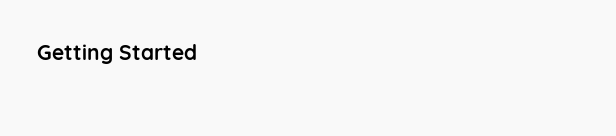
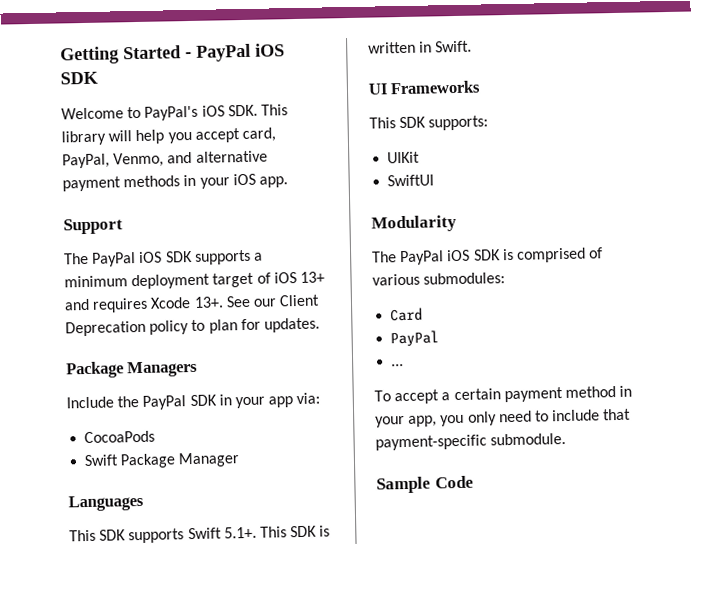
(197, 52) none -> [185,43,285,62] [60,71,98,85] [61,104,288,121] [61,127,276,146] [62,150,268,169] [62,173,288,192] [63,218,123,235] [64,249,263,267] [64,271,325,290] [64,294,321,313] [65,317,320,337] [66,360,199,379] [66,392,321,410] [84,430,156,444] [84,452,241,469] [68,494,144,512] [69,525,331,544] [368,40,473,54] [368,80,482,95] [369,115,489,131] [387,151,421,164] [387,174,435,187] [371,214,457,233] [372,247,604,266] [372,272,506,286] [390,307,424,322] [390,330,440,347] [391,364,405,367] [374,385,633,405] [375,408,632,428] [375,432,567,451] [376,475,474,494] - PayPal iOS SDK // Welcome to PayPal's iOS SDK. This library will help you accept card, PayPal, Venmo, and alternative payment methods in your iOS app. // Support // The PayPal iOS SDK supports a minimum deployment target of iOS 13+ and requires Xcode 13+. See our Client Deprecation policy to plan for updates. // Package Managers // Include the PayPal SDK in your app via: // CocoaPods // Swift Package Manager // Languages // This SDK supports Swift 5.1+. This SDK is written in Swift. // UI Frameworks // This SDK supports: // UIKit // SwiftUI // Modularity // The PayPal iOS SDK is comprised of various submodules: // Card // PayPal // ... // To accept a certain payment method in your app, you only need to include that payment-specific submodule. // Sample Code

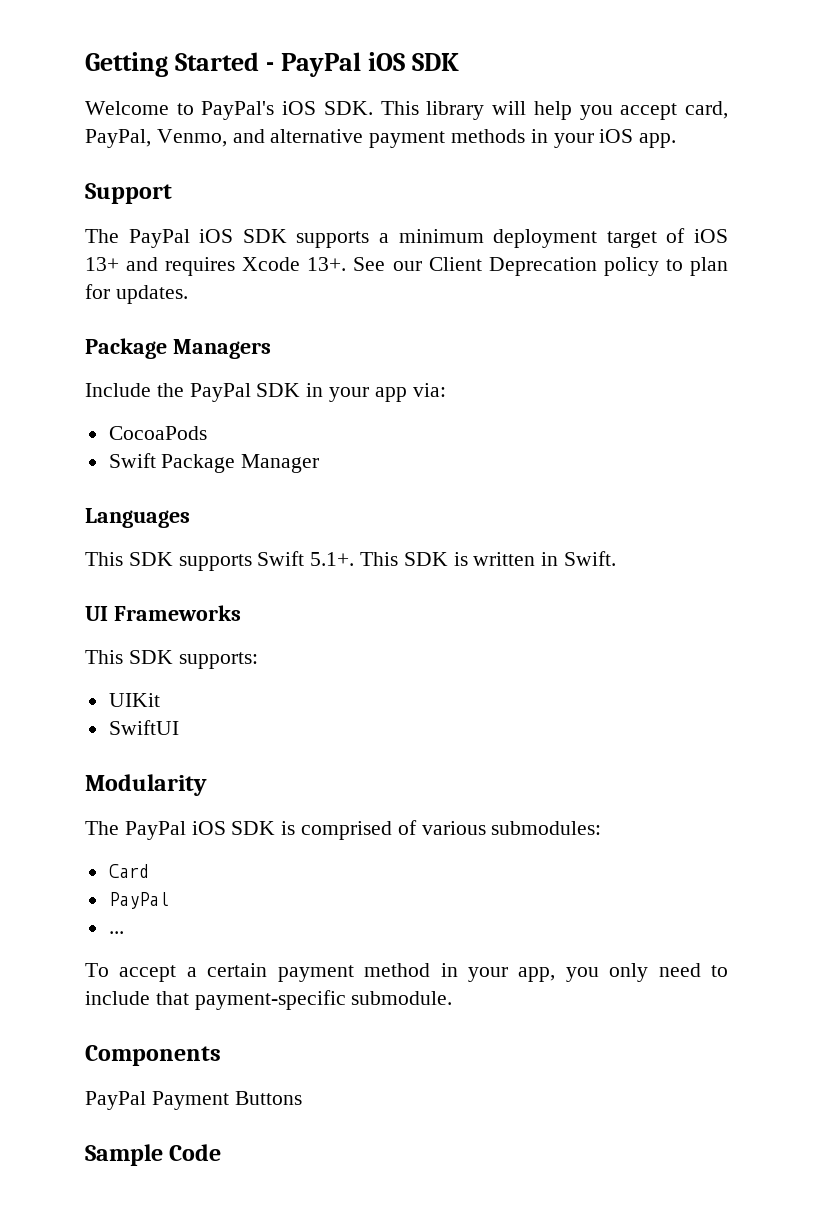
(567, 439) none -> [85,1045,221,1066] [85,1091,302,1110] // Components // PayPal Payment Buttons

